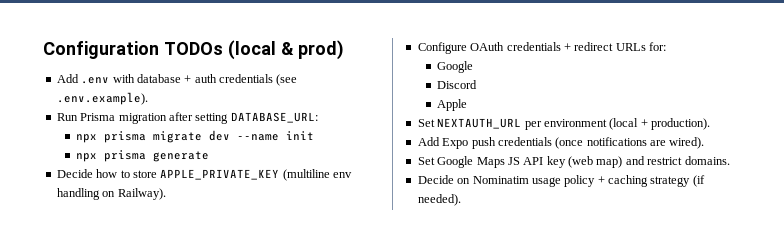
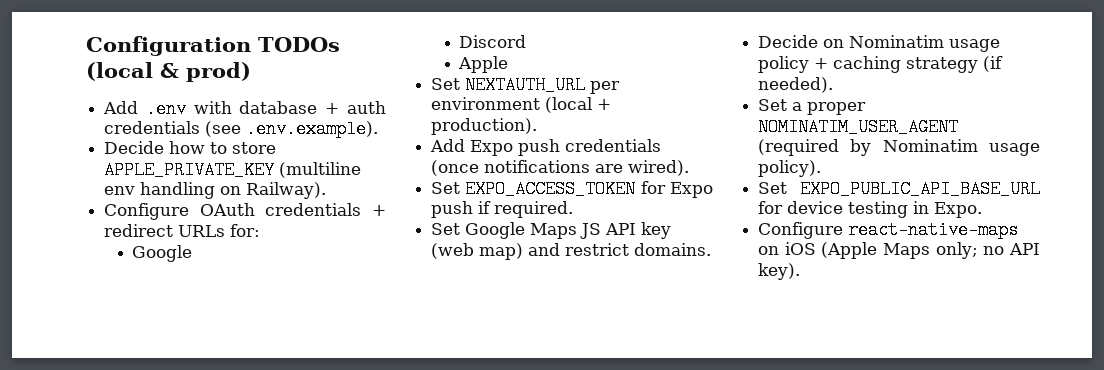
[56,112,318,124] [75,130,314,143] [75,150,209,162] // Run Prisma migration after setting DATABASE_URL: // npx prisma migrate dev --name init // npx prisma generate -> (379, 129) none
(705, 143) none -> [431,180,713,198] [431,201,574,218] // Set EXPO_ACCESS_TOKEN for Expo push if required.
(461, 200) none -> [758,99,867,115] [758,118,959,136] [758,139,1040,156] [758,160,822,177] [758,180,1040,198] [758,201,983,218] [758,221,1019,239] [758,242,1040,259] [758,263,801,280] // Set a proper NOMINATIM_USER_AGENT (required by Nominatim usage policy). // Set EXPO_PUBLIC_API_BASE_URL for device testing in Expo. // Configure react-native-maps on iOS (Apple Maps only; no API key).

